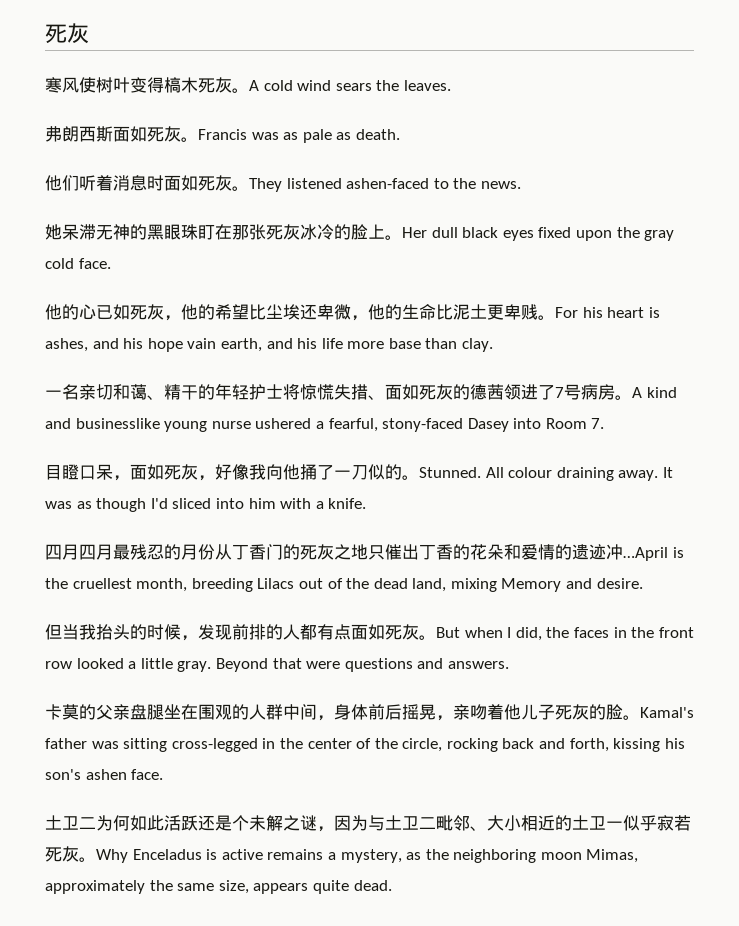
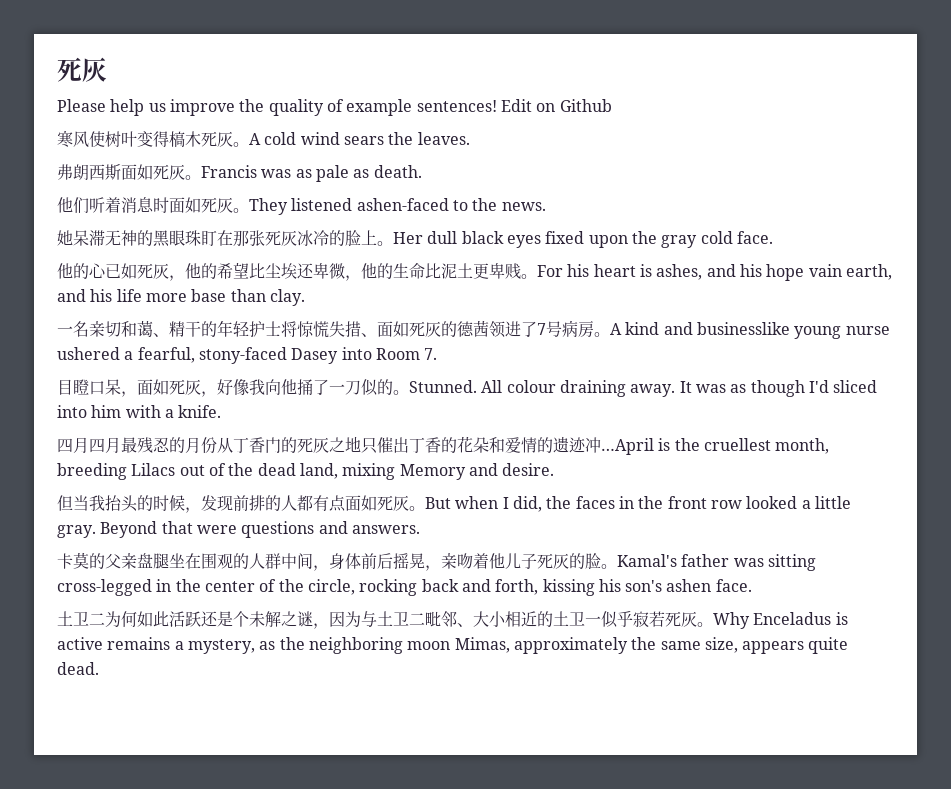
[45,23,89,44] 死灰 -> [57,57,107,82] [57,99,612,116] 死灰 // Please help us improve the quality of example sentences! Edit on Github

